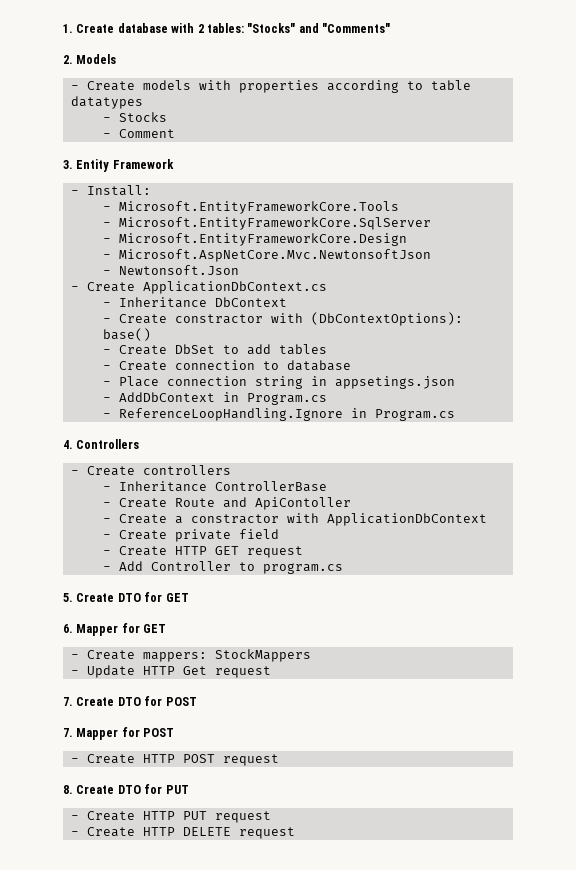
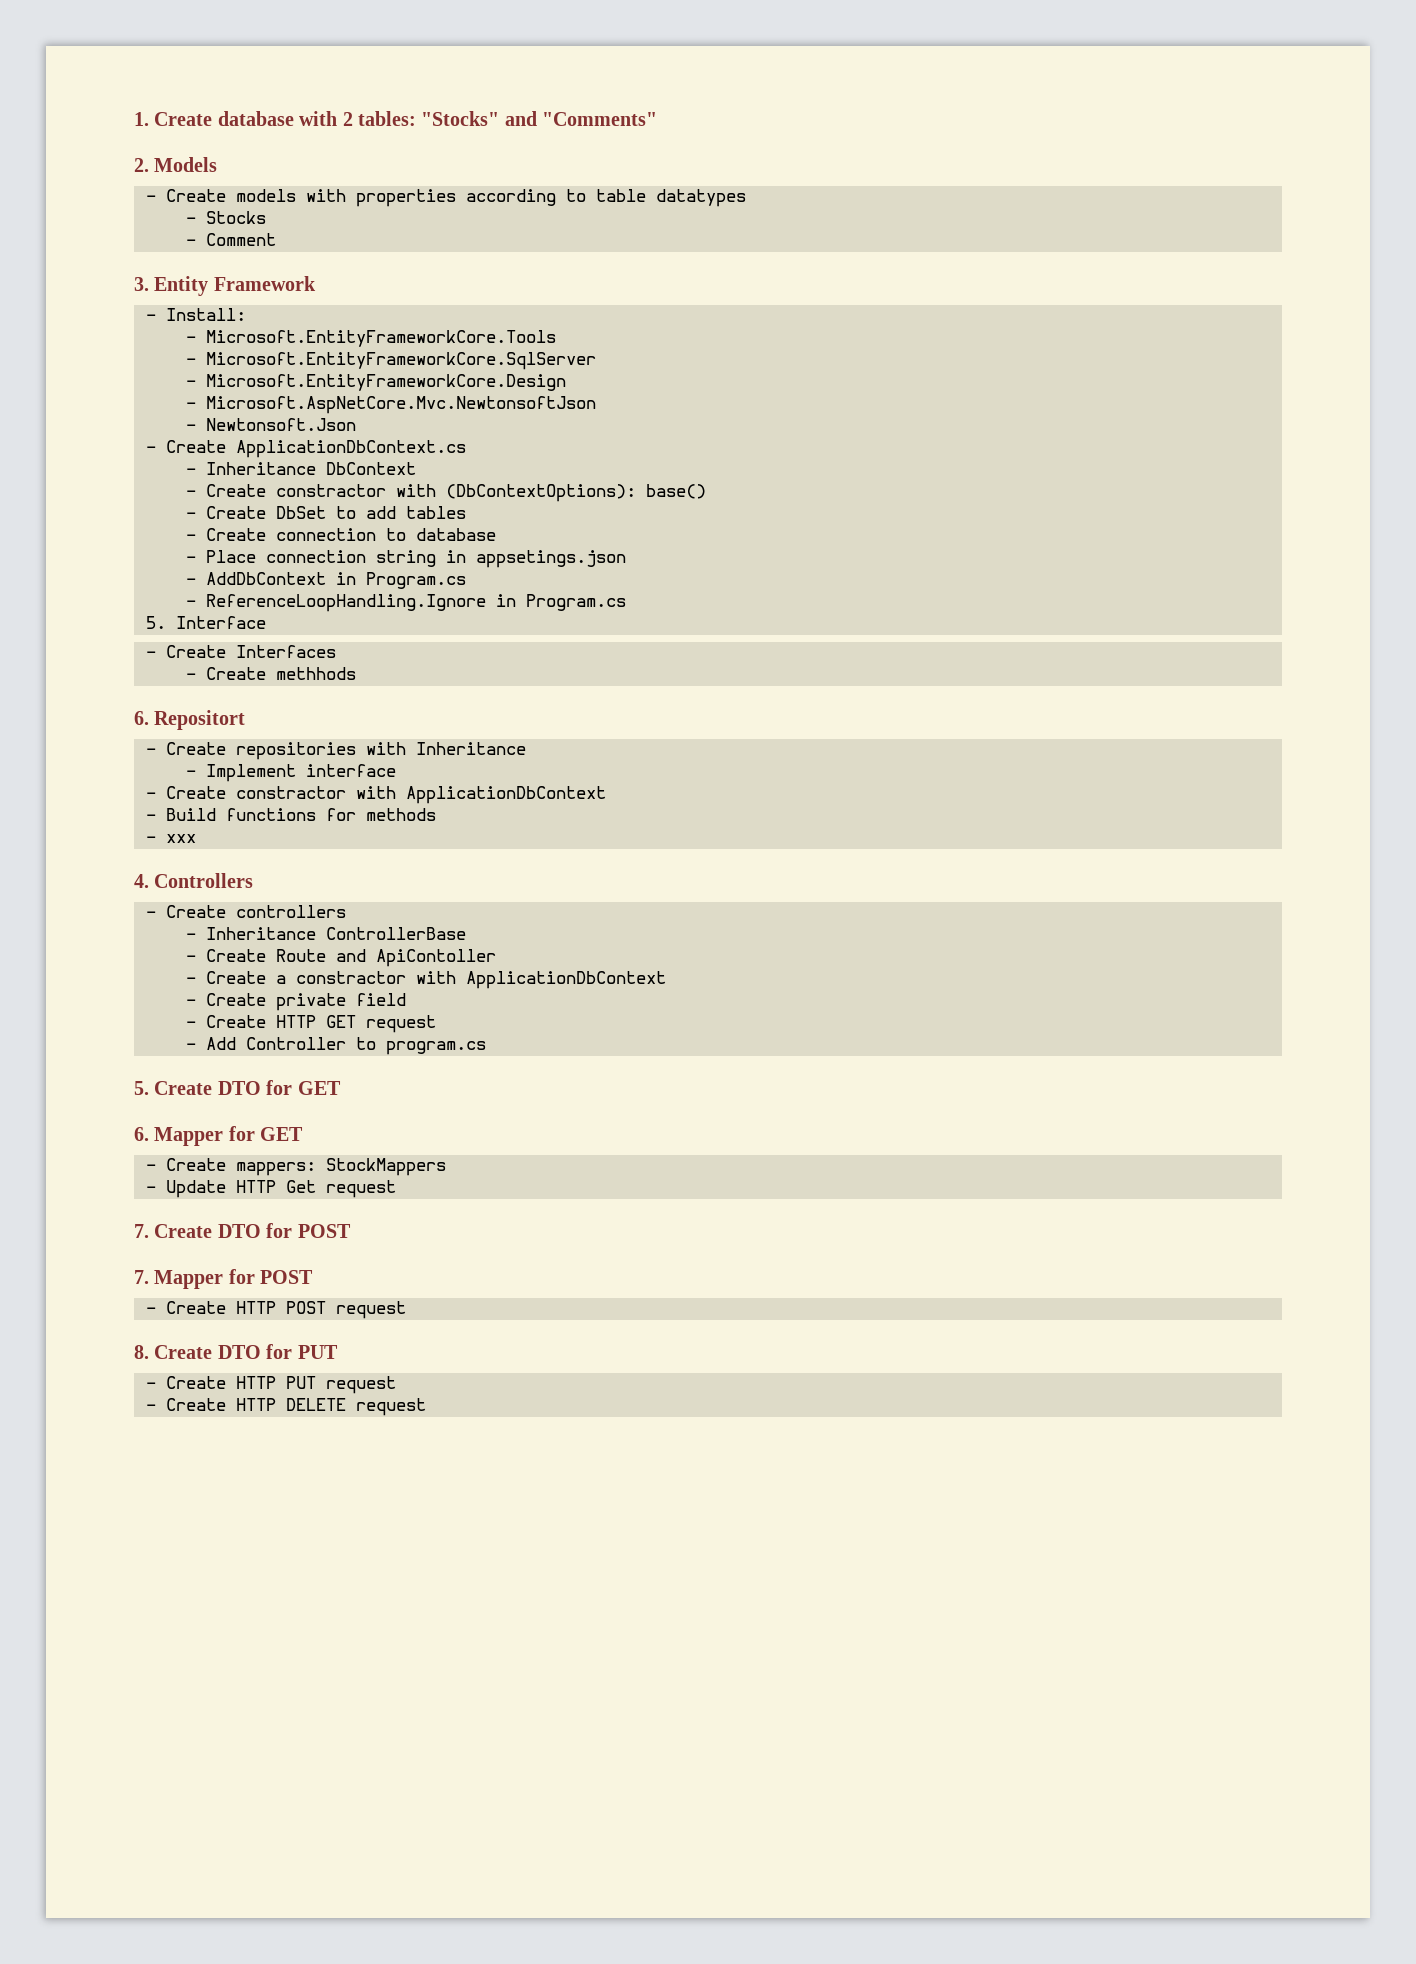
(455, 415) none -> [146,616,266,629] [146,645,336,658] [186,667,356,680] [134,710,246,730] [146,742,526,760] [186,764,396,782] [146,786,606,804] [146,808,436,821] [146,834,196,843] // 5. Interface // - Create Interfaces // - Create methhods // 6. Repositort // - Create repositories with Inheritance // - Implement interface // - Create constractor with ApplicationDbContext // - Build functions for methods // - xxx

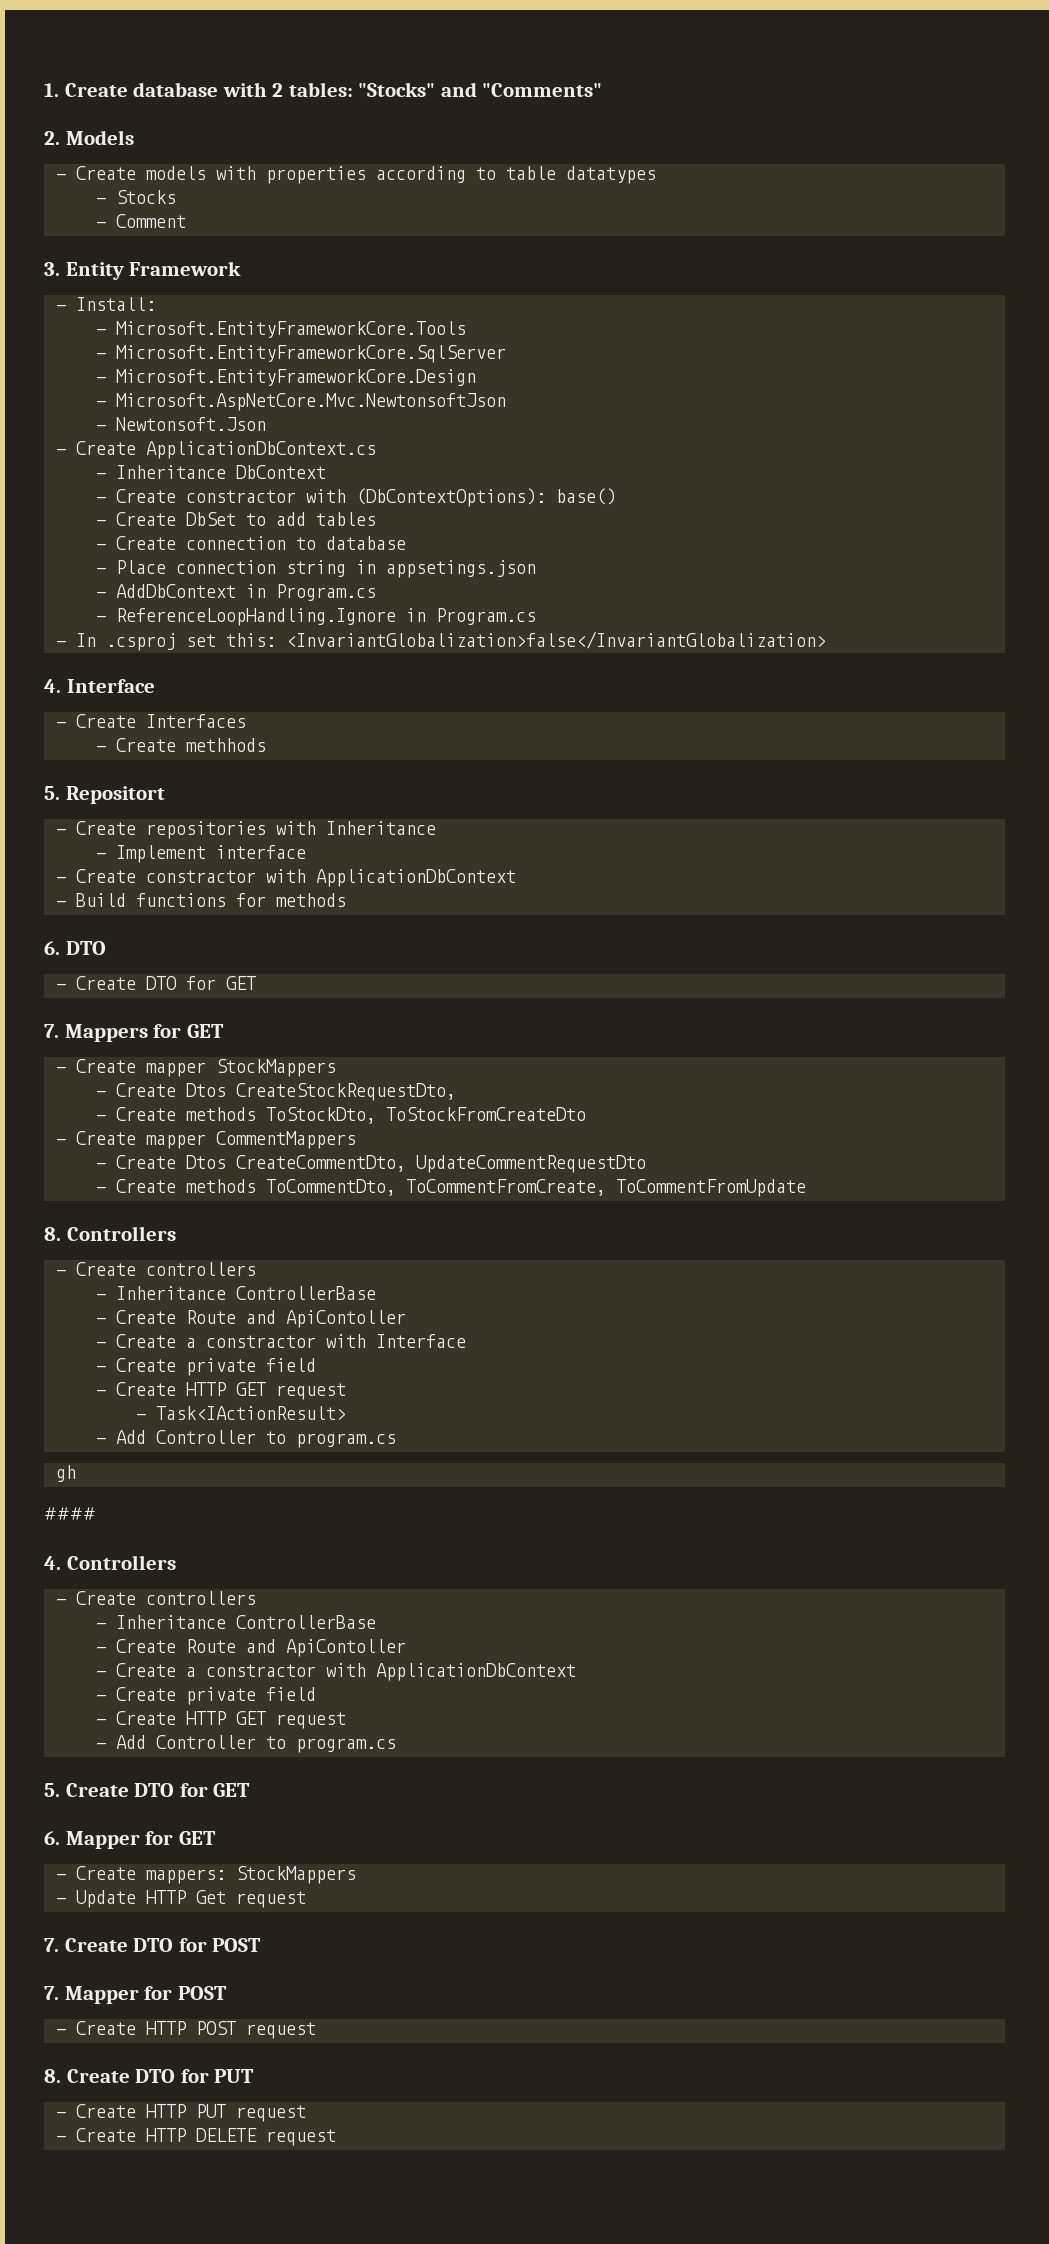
[146,616,166,629] 5. -> [56,631,827,651] [44,679,61,693] - In .csproj set this: <InvariantGlobalization>false</InvariantGlobalization> // 4.
[134,711,149,725] 6. -> [44,786,60,800] 5.
[146,834,196,843] // - xxx -> [44,941,106,955] [56,976,257,990] [44,1024,224,1042] [56,1059,337,1077] [96,1083,457,1101] [96,1107,587,1124] [56,1131,357,1149] [96,1155,647,1173] [96,1179,807,1197] [44,1226,176,1241] [56,1262,257,1276] [96,1286,377,1300] [96,1310,407,1328] [96,1334,467,1348] [96,1358,317,1376] [96,1382,347,1400] [136,1406,347,1420] [96,1430,397,1448] [56,1465,77,1482] [44,1507,96,1520] // 6. DTO // - Create DTO for GET // 7. Mappers for GET // - Create mapper StockMappers // - Create Dtos CreateStockRequestDto, // - Create methods ToStockDto, ToStockFromCreateDto // - Create mapper CommentMappers // - Create Dtos CreateCommentDto, UpdateCommentRequestDto // - Create methods ToCommentDto, ToCommentFromCreate, ToCommentFromUpdate // 8. Controllers // - Create controllers // - Inheritance ControllerBase // - Create Route and ApiContoller // - Create a constractor with Interface // - Create private field // - Create HTTP GET request // - Task<IActionResult> // - Add Controller to program.cs // gh // ####

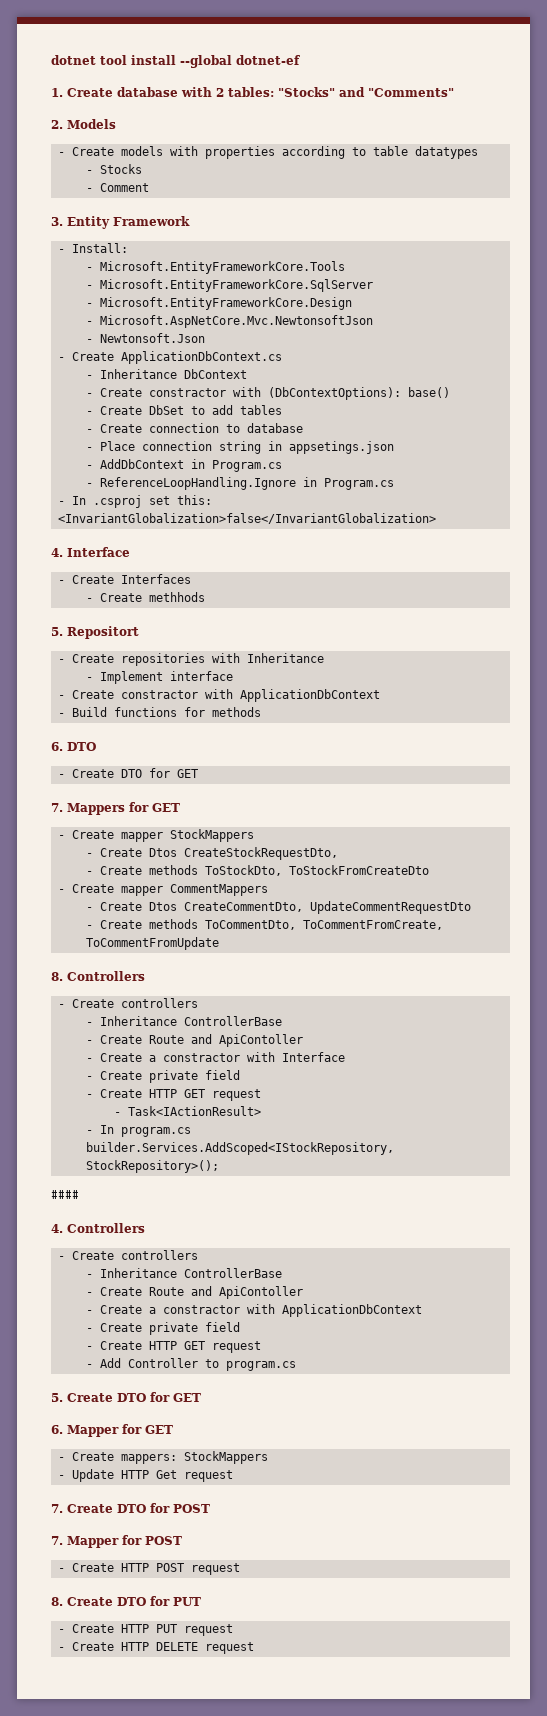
(44, 90) none -> [51,55,300,68] dotnet tool install --global dotnet-ef //
[116,1430,397,1448] [56,1465,77,1482] Add Controller to program.cs // gh -> [99,1125,191,1137] [85,1142,394,1155] [85,1160,219,1173] In program.cs builder.Services.AddScoped<IStockRepository, StockRepository>();

